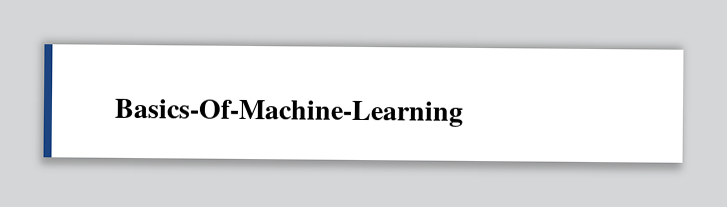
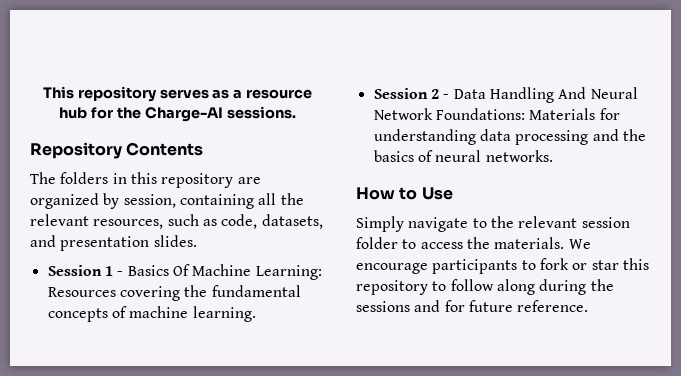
[114,98,464,127] Basics-Of-Machine-Learning -> [42,86,313,102] [59,106,296,122] [30,142,204,159] [30,172,261,188] [30,193,304,209] [30,214,323,229] [30,235,197,251] [47,264,322,280] [47,285,301,301] [47,306,256,322] [373,87,638,103] [373,108,620,120] [373,129,646,145] [373,150,553,162] [356,187,453,200] [356,216,630,232] [356,237,591,249] [356,258,649,274] [356,279,614,295] [356,300,589,312] This repository serves as a resource hub for the Charge-AI sessions. // Repository Contents // The folders in this repository are organized by session, containing all the relevant resources, such as code, datasets, and presentation slides. // Session 1 - Basics Of Machine Learning: Resources covering the fundamental concepts of machine learning. // Session 2 - Data Handling And Neural Network Foundations: Materials for understanding data processing and the basics of neural networks. // How to Use // Simply navigate to the relevant session folder to access the materials. We encourage participants to fork or star this repository to follow along during the sessions and for future reference.

